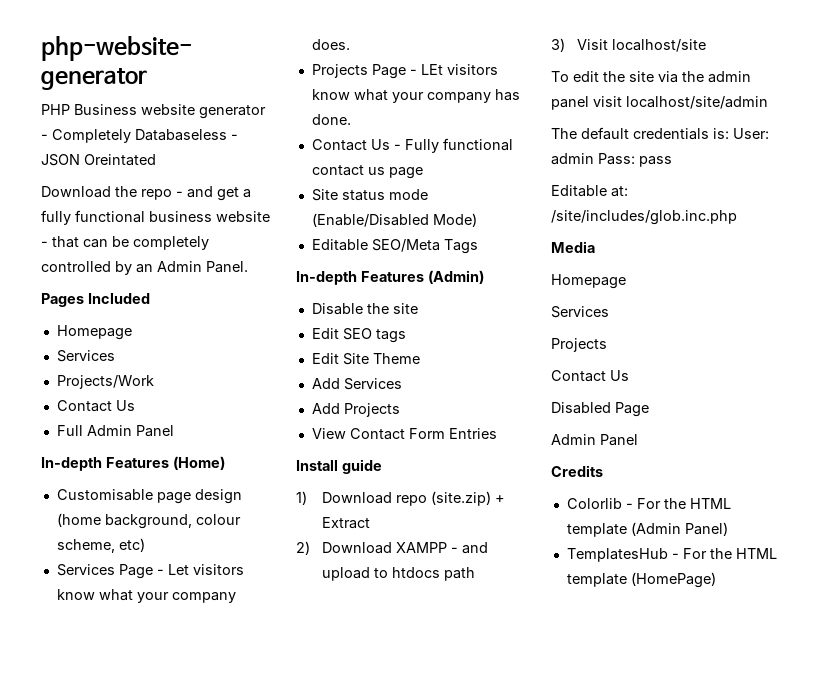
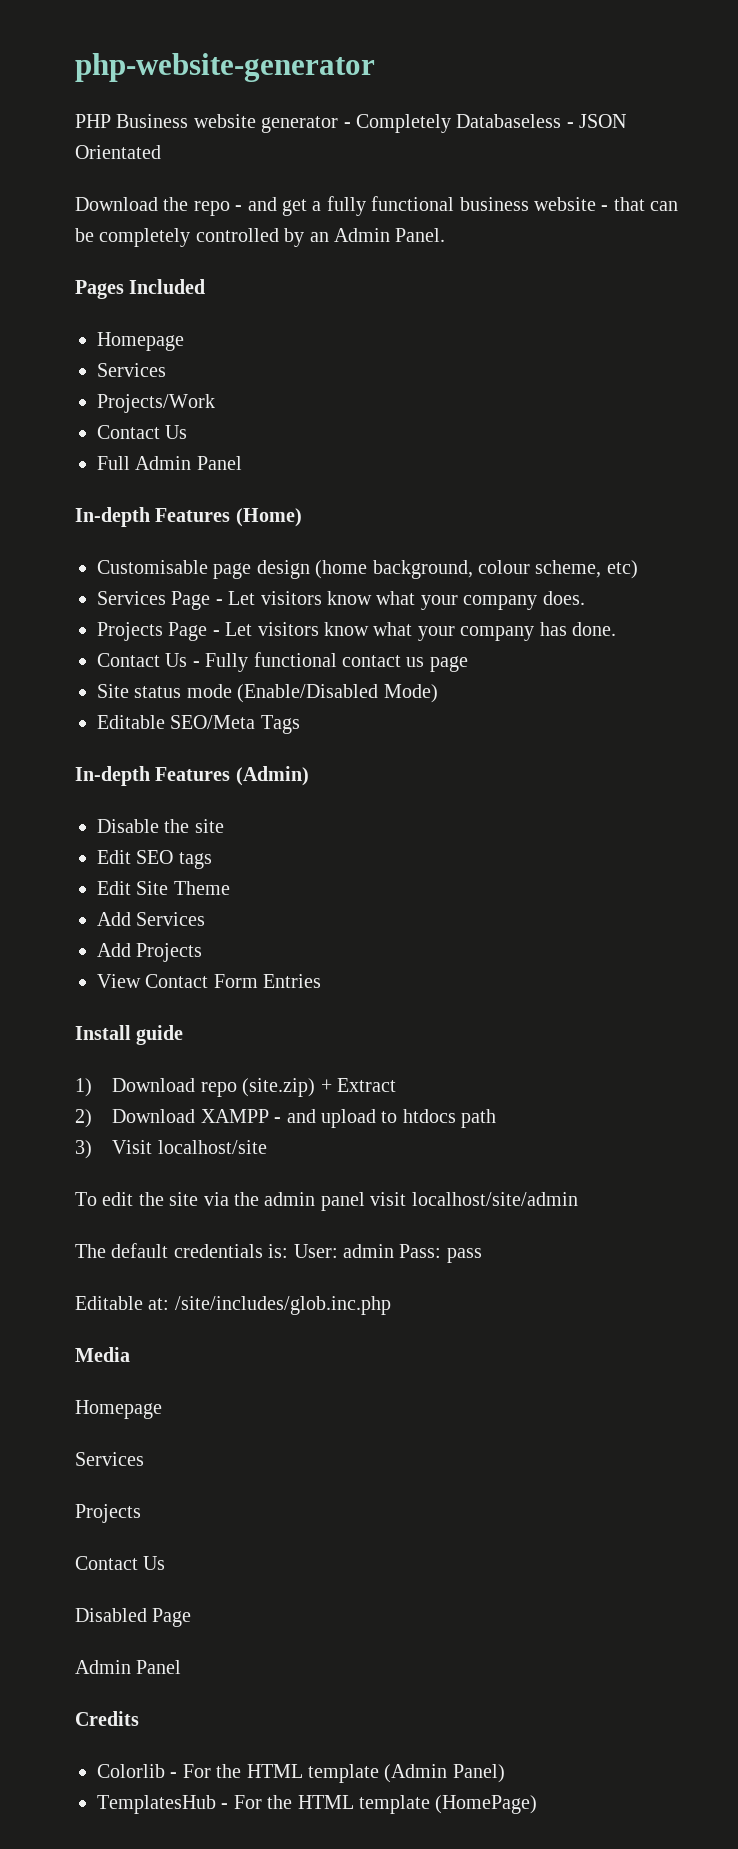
[84,154,156,166] Oreintated -> [75,145,161,159] Orientated
[420,64,443,75] LEt -> [225,622,253,636] Let

